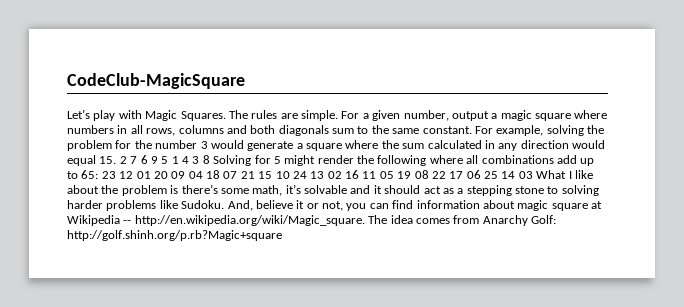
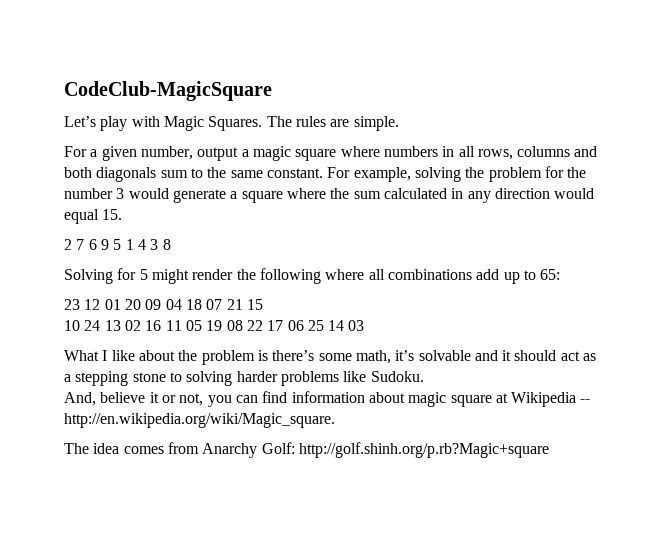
(338, 115) none -> (399, 123) //
(117, 160) none -> (123, 214) //
(210, 159) none -> (171, 244) //
(99, 174) none -> (561, 274) //
(273, 175) none -> (263, 304) //
(533, 175) none -> (365, 325) //
(225, 204) none -> (424, 376) //
(365, 220) none -> (335, 420) //

